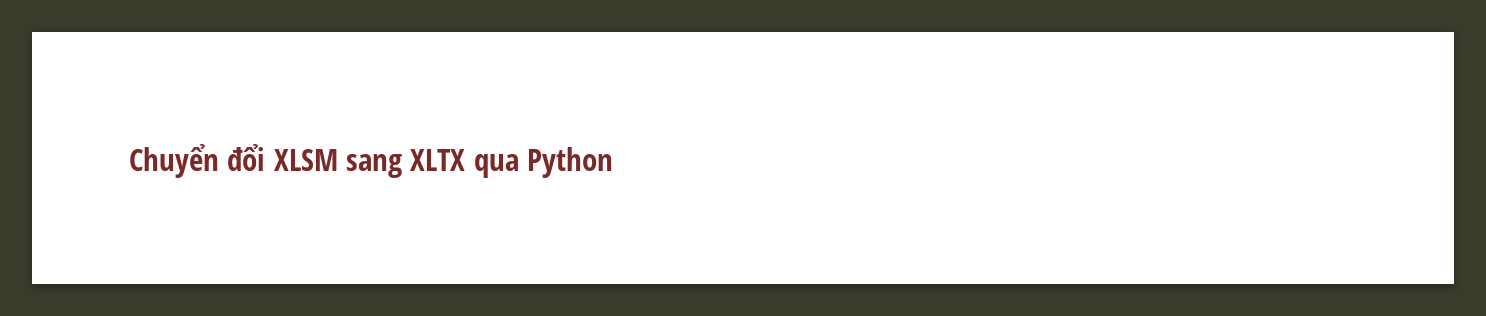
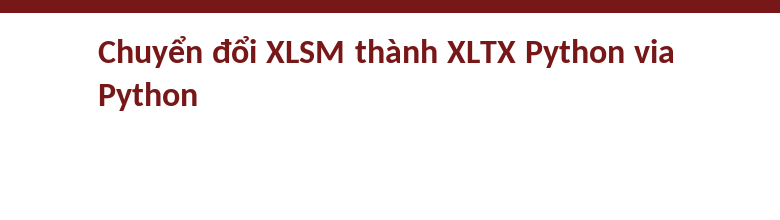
[346,149,519,178] sang XLTX qua -> [354,39,676,68] thành XLTX Python via

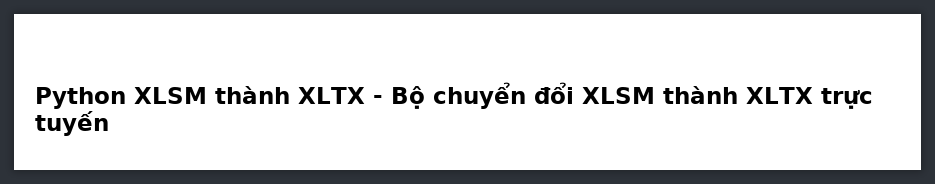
[98,36,203,68] Chuyển -> [35,82,526,109] Python XLSM thành XLTX - Bộ chuyển
[524,39,676,68] [98,82,198,111] Python via Python -> [820,88,873,109] [35,111,109,136] trực tuyến

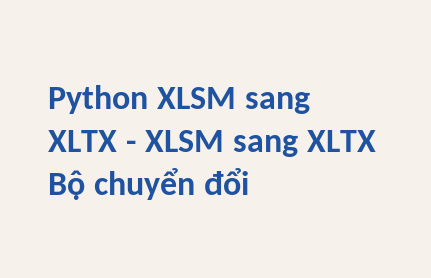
[215,86,290,104] thành -> [245,92,311,114] sang
[390,82,873,109] [35,111,109,136] Bộ chuyển đổi XLSM thành XLTX trực tuyến -> [145,130,377,157] [48,168,250,200] XLSM sang XLTX Bộ chuyển đổi

